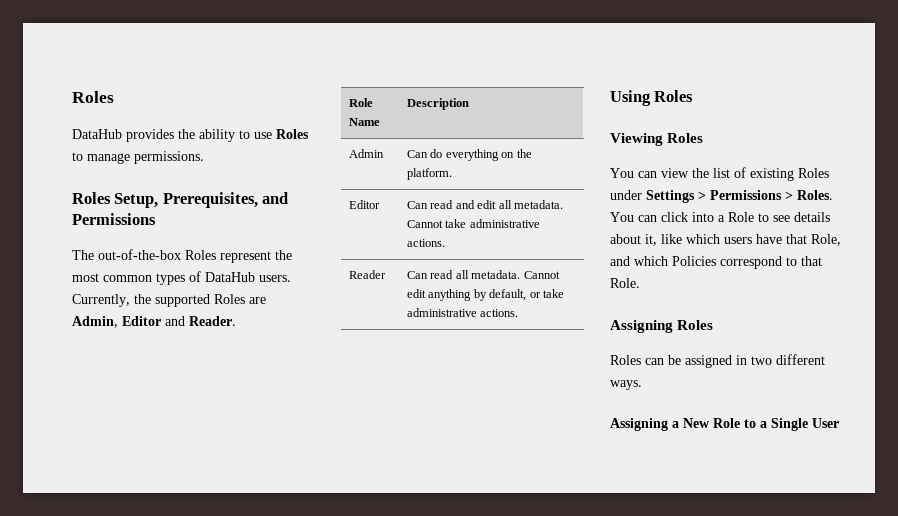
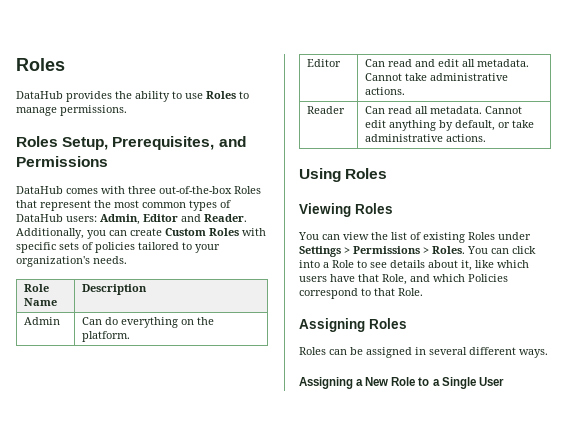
[72,250,94,260] The -> [16,186,156,194] DataHub comes with three
(216, 255) none -> [16,200,37,208] that
[259,275,291,282] [72,294,266,307] [72,316,236,328] users. Currently, the supported Roles are Admin, Editor and Reader. -> [66,214,247,225] [16,228,266,239] [16,242,220,253] [16,256,127,267] users: Admin, Editor and Reader. Additionally, you can create Custom Roles with specific sets of policies tailored to your organization's needs.
[751,356,772,365] two -> [429,347,467,355] several

